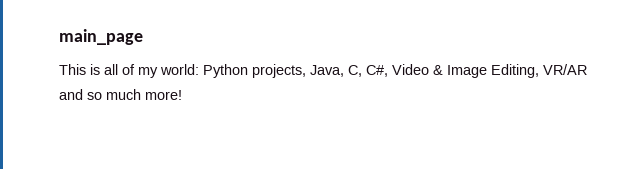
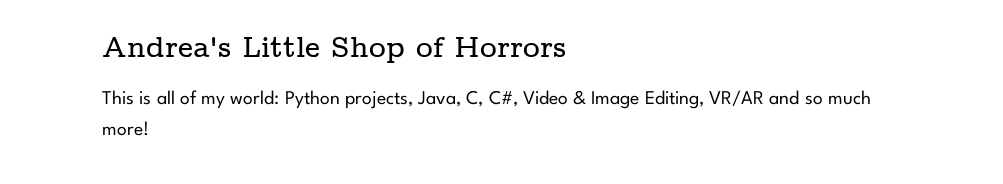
[59,29,143,45] main_page -> [102,37,566,63] Andrea's Little Shop of Horrors

